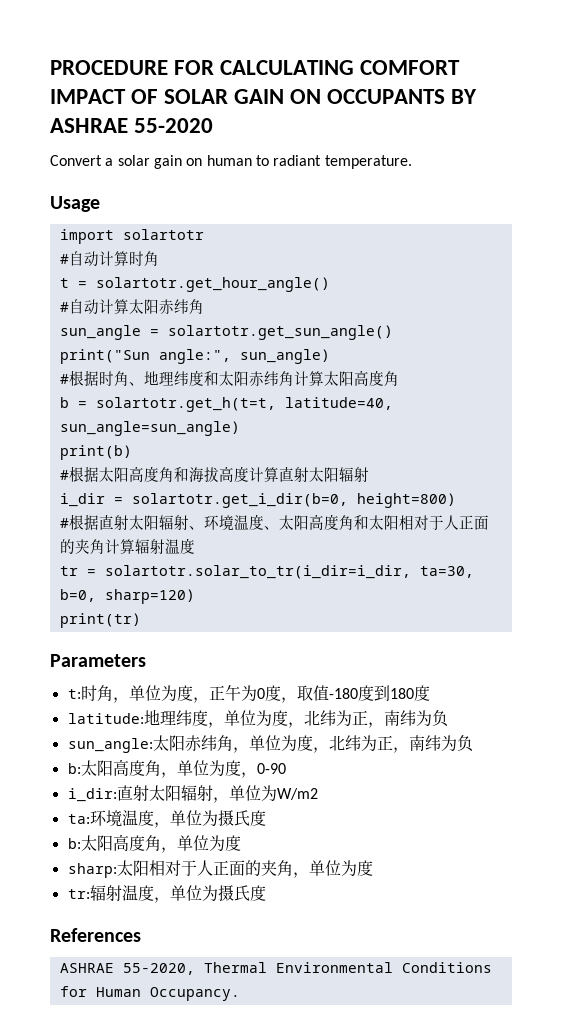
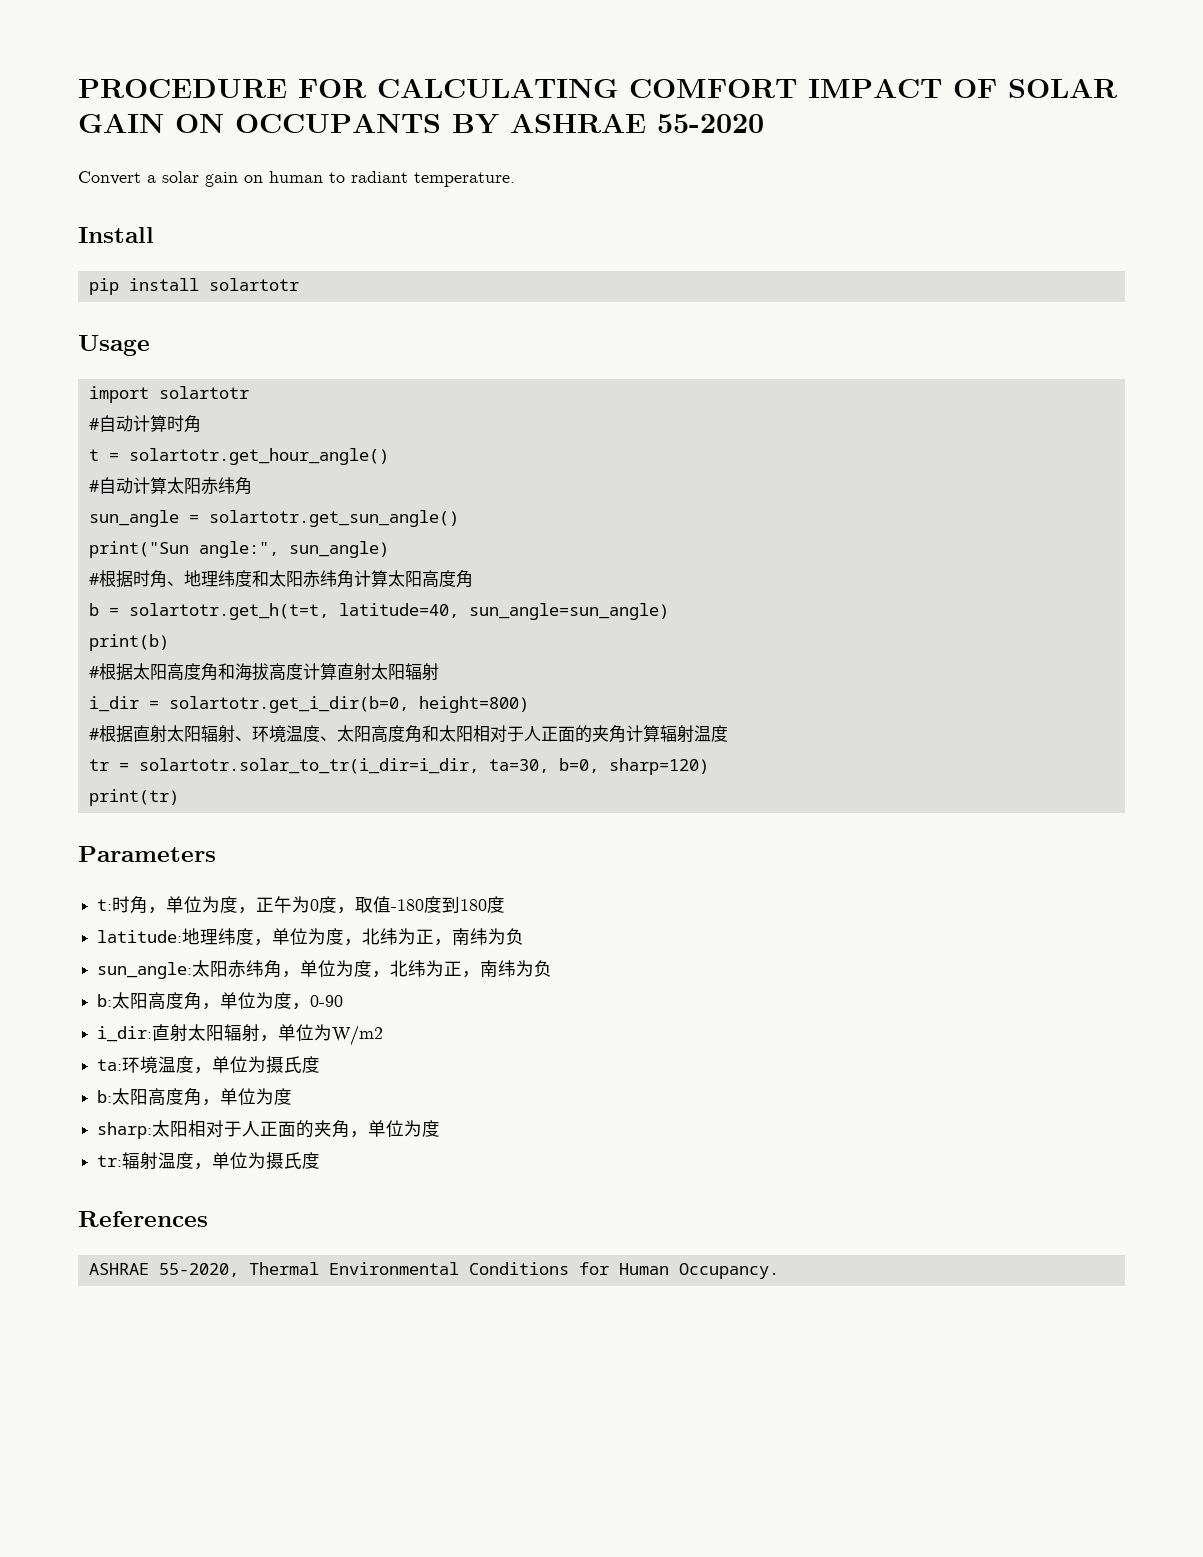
(412, 162) none -> [78,227,154,243] [88,278,299,295] // Install // pip install solartotr

